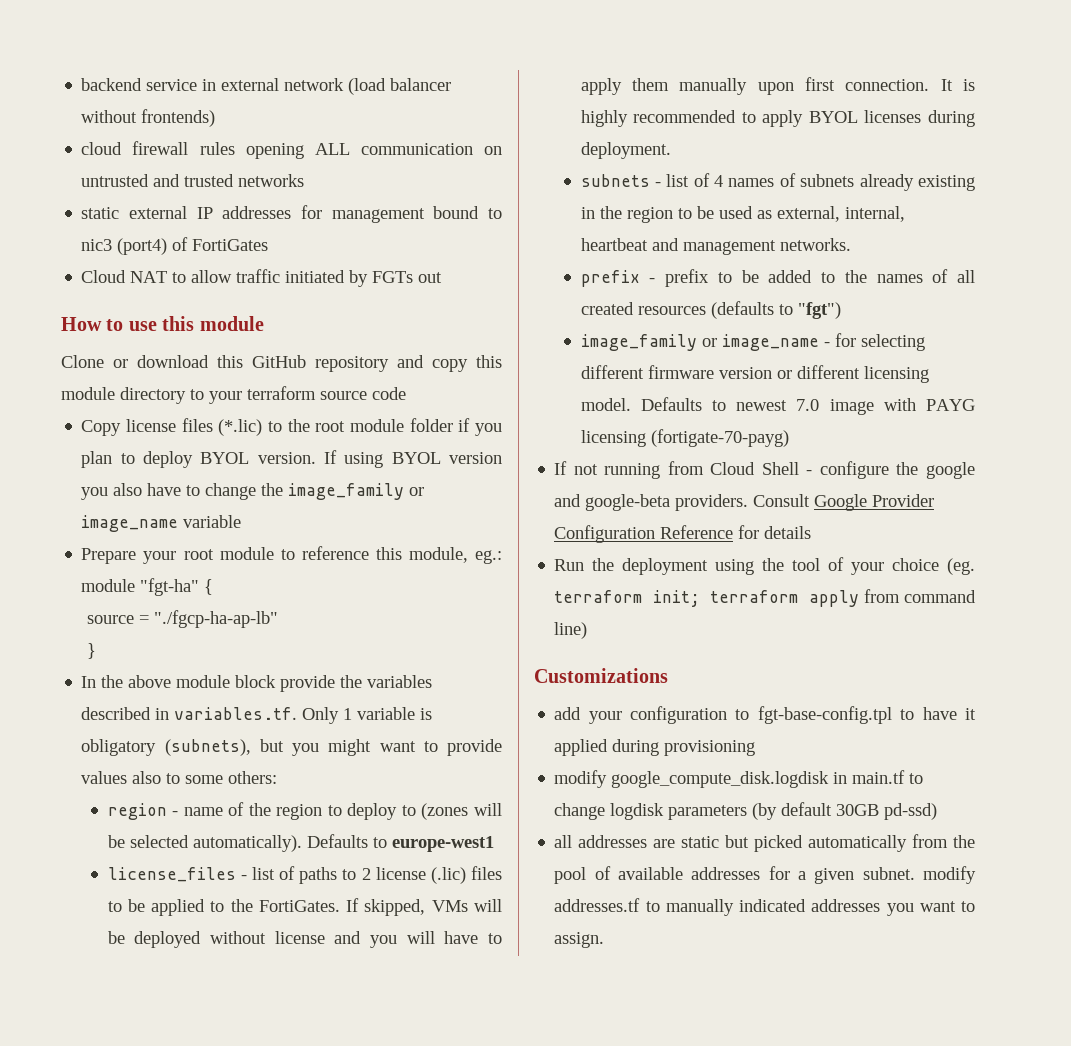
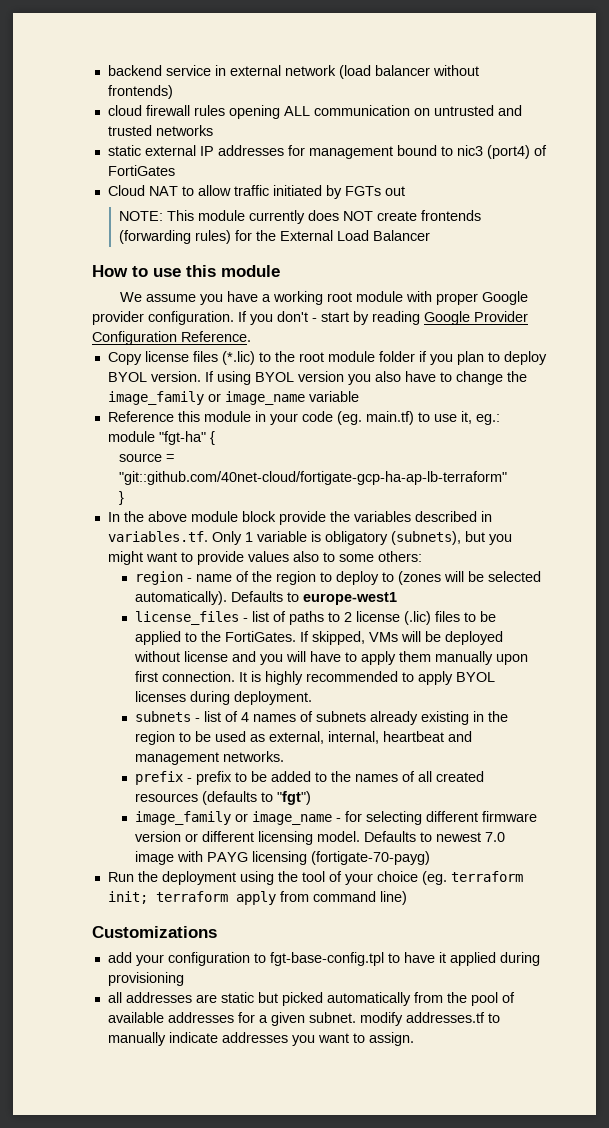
(443, 277) none -> [119,210,482,224] [119,230,431,244] // NOTE: This module currently does NOT create frontends (forwarding rules) for the External Load Balancer
[61,355,502,372] [61,386,406,404] Clone or download this GitHub repository and copy this module directory to your terraform source code -> [119,291,528,305] [92,311,528,325] [92,331,251,345] We assume you have a working root module with proper Google provider configuration. If you don't - start by reading Google Provider Configuration Reference.
[81,546,468,564] Prepare your root module to reference this module, -> [107,411,472,425] Reference this module in your code (eg. main.tf) to use it,
[154,610,279,628] "./fgcp-ha-ap-lb" -> [119,471,508,485] "git::github.com/40net-cloud/fortigate-gcp-ha-ap-lb-terraform"
[554,461,975,479] [554,494,935,511] [554,525,812,543] // If not running from Cloud Shell - configure the google and google-beta providers. Consult Google Provider Configuration Reference for details -> (431, 858) none
[554,770,924,788] [554,802,938,820] // modify google_compute_disk.logdisk in main.tf to change logdisk parameters (by default 30GB pd-ssd) -> (184, 979) none
[739,899,807,912] indicated -> [168,1032,218,1043] indicate

